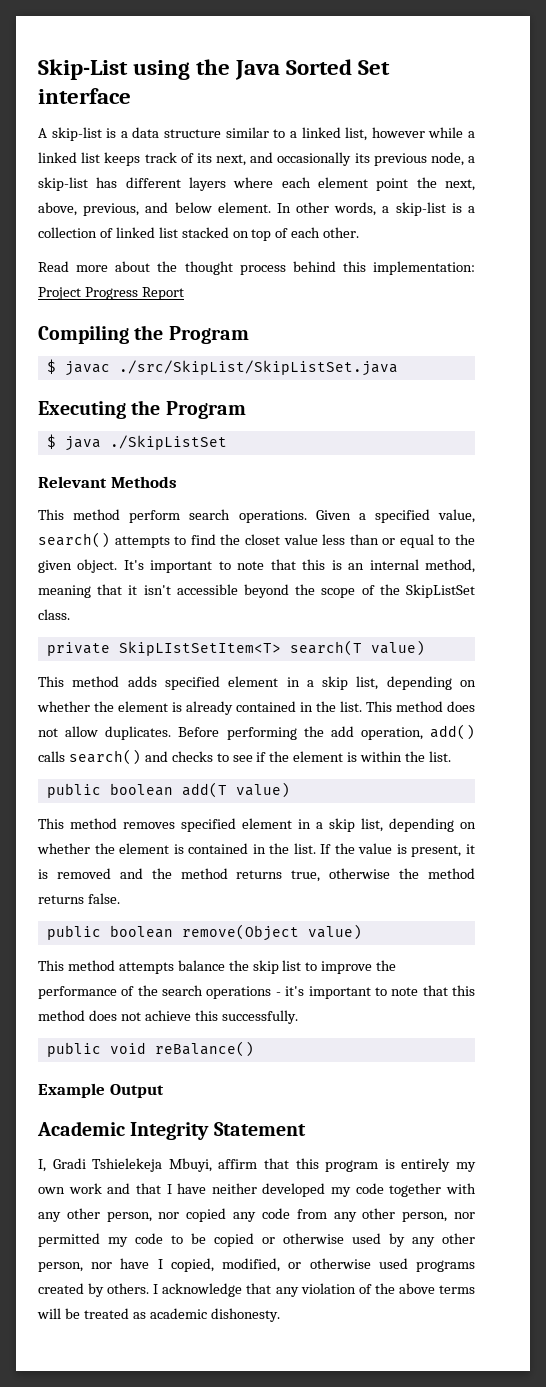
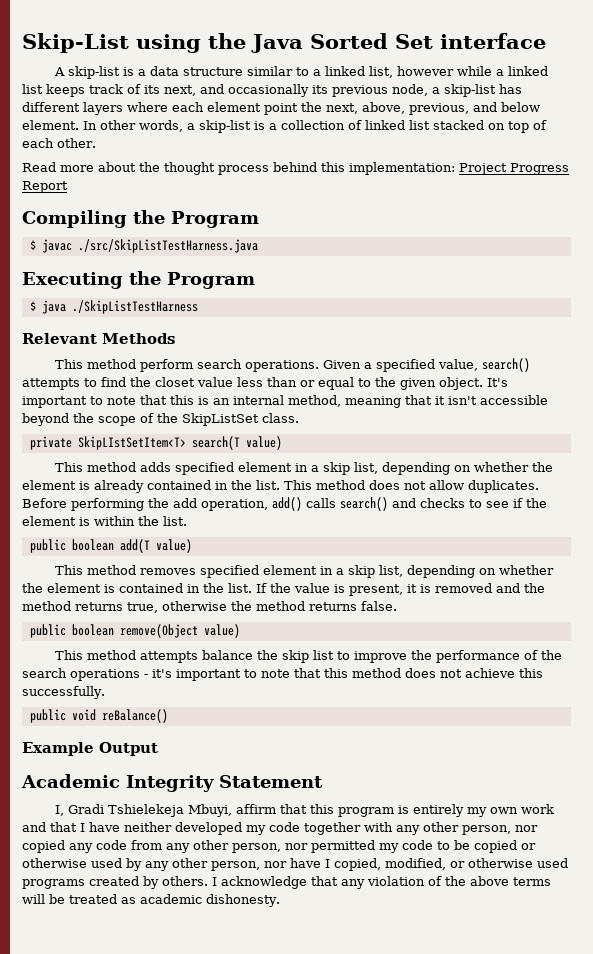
[118,360,398,376] ./src/SkipList/SkipListSet.java -> [77,239,258,253] ./src/SkipListTestHarness.java
[109,435,227,450] ./SkipListSet -> [71,300,198,314] ./SkipListTestHarness

